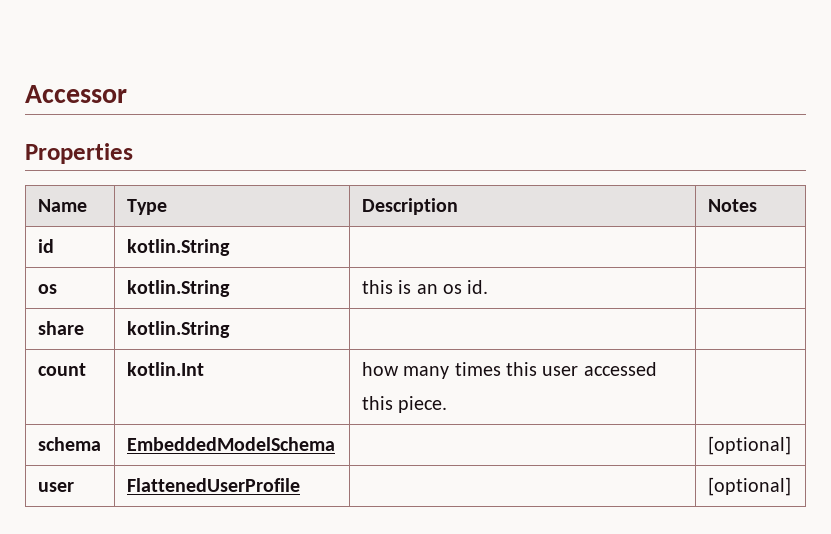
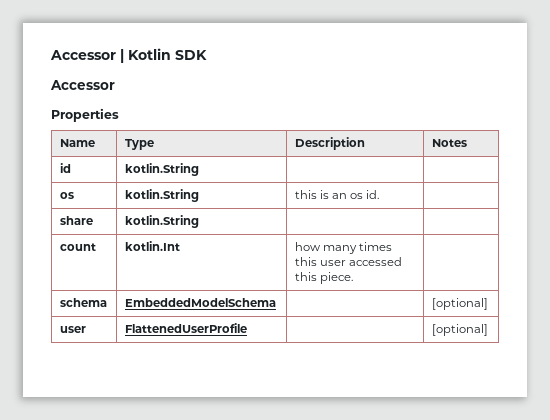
[25,85,127,103] Accessor -> [50,48,207,63] [50,80,115,90] Accessor | Kotlin SDK // Accessor

